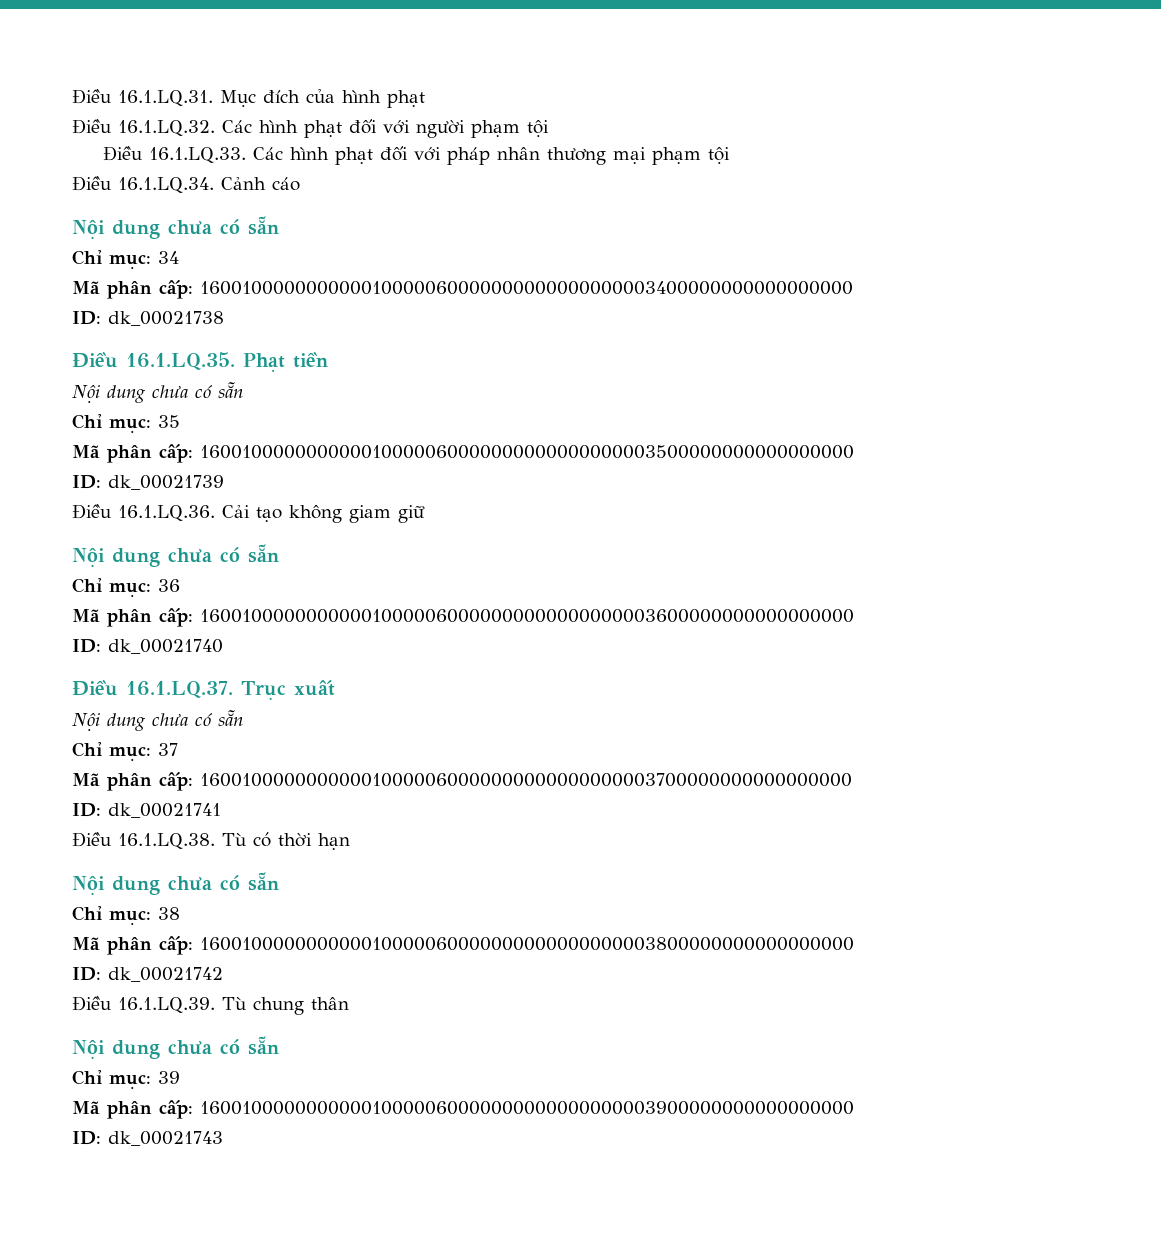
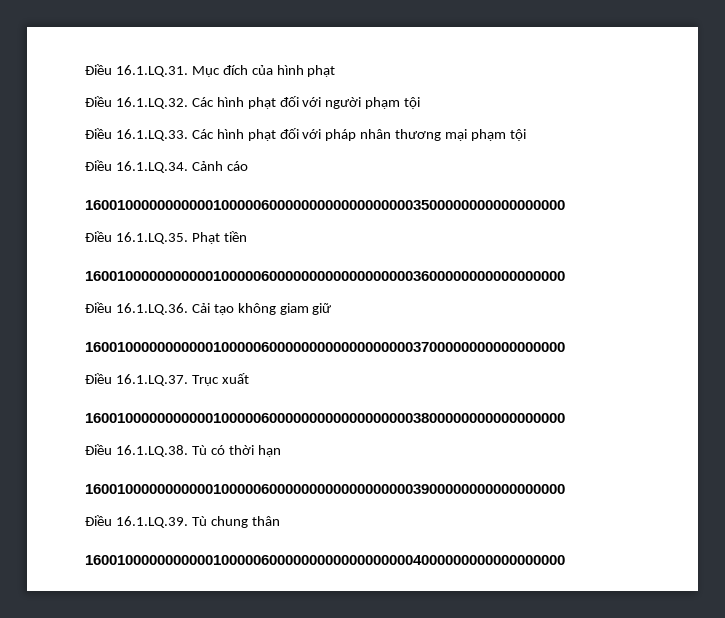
[72,216,279,239] [72,250,179,269] [72,280,853,299] [72,311,224,326] [72,352,328,372] [72,382,243,403] [72,414,180,433] [72,444,854,463] [72,475,224,490] Nội dung chưa có sẵn // Chỉ mục: 34 // Mã phân cấp: 160010000000000010000060000000000000000003400000000000000000 // ID: dk_00021738 // Điều 16.1.LQ.35. Phạt tiền // Nội dung chưa có sẵn // Chỉ mục: 35 // Mã phân cấp: 160010000000000010000060000000000000000003500000000000000000 // ID: dk_00021739 -> [85,200,565,210] [85,231,247,244] [85,271,565,281] 160010000000000010000060000000000000000003500000000000000000 // Điều 16.1.LQ.35. Phạt tiền // 160010000000000010000060000000000000000003600000000000000000
[72,544,279,567] [72,578,180,597] [72,608,854,627] [72,639,223,654] [72,680,335,700] [72,710,243,731] [72,742,178,761] [72,772,852,791] [72,803,221,818] Nội dung chưa có sẵn // Chỉ mục: 36 // Mã phân cấp: 160010000000000010000060000000000000000003600000000000000000 // ID: dk_00021740 // Điều 16.1.LQ.37. Trục xuất // Nội dung chưa có sẵn // Chỉ mục: 37 // Mã phân cấp: 160010000000000010000060000000000000000003700000000000000000 // ID: dk_00021741 -> [85,342,565,352] [85,373,249,386] [85,413,565,423] 160010000000000010000060000000000000000003700000000000000000 // Điều 16.1.LQ.37. Trục xuất // 160010000000000010000060000000000000000003800000000000000000
[72,872,279,895] [72,906,180,925] [72,936,854,955] [72,967,223,982] Nội dung chưa có sẵn // Chỉ mục: 38 // Mã phân cấp: 160010000000000010000060000000000000000003800000000000000000 // ID: dk_00021742 -> [85,484,565,494] 160010000000000010000060000000000000000003900000000000000000
[72,1036,279,1059] [72,1070,180,1089] [72,1100,854,1119] [72,1131,223,1146] Nội dung chưa có sẵn // Chỉ mục: 39 // Mã phân cấp: 160010000000000010000060000000000000000003900000000000000000 // ID: dk_00021743 -> [85,555,565,565] 160010000000000010000060000000000000000004000000000000000000

